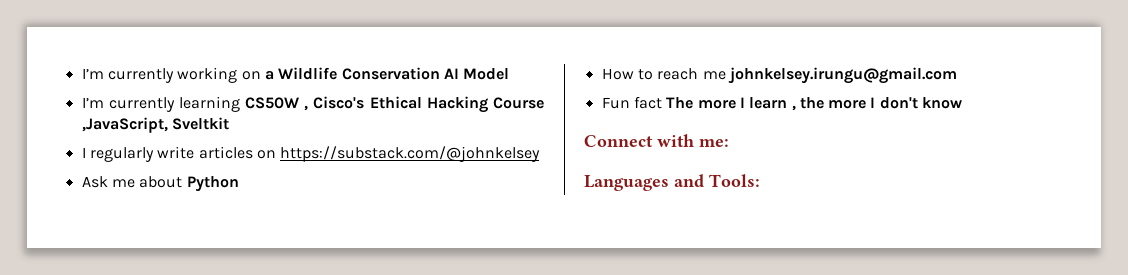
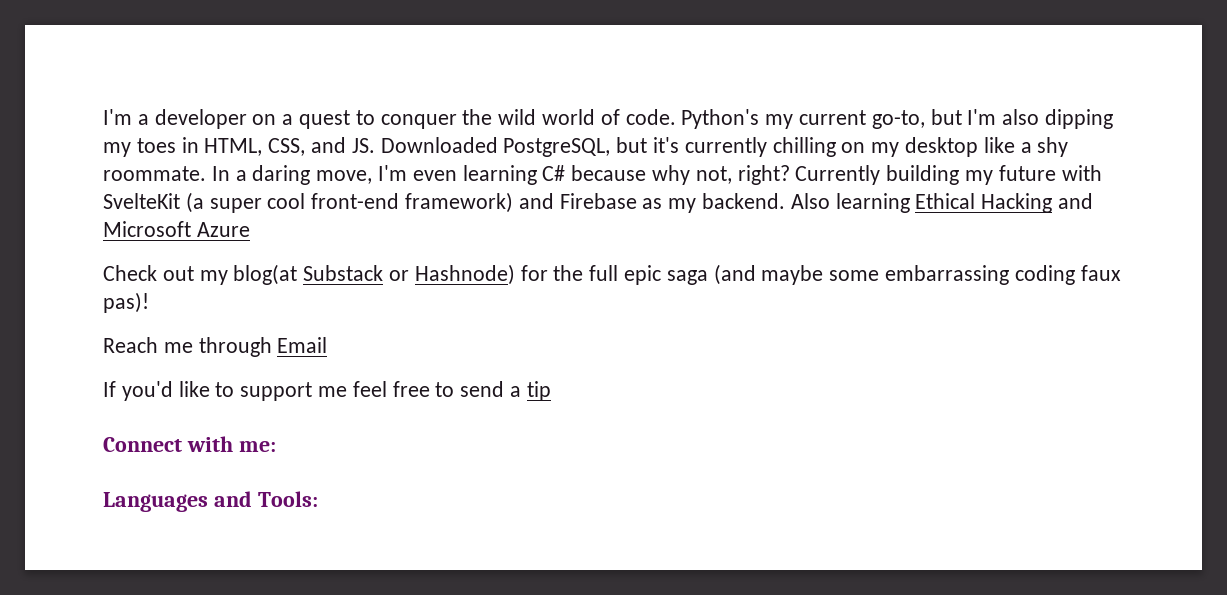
[81,67,510,83] [81,96,544,113] [81,117,229,133] [81,146,541,162] [81,176,239,192] [601,67,957,84] [601,96,963,111] I’m currently working on a Wildlife Conservation AI Model // I’m currently learning CS50W , Cisco's Ethical Hacking Course ,JavaScript, Sveltkit // I regularly write articles on https://substack.com/@johnkelsey // Ask me about Python // How to reach me johnkelsey.irungu@gmail.com // Fun fact The more I learn , the more I don't know -> [103,109,1114,129] [103,137,1069,157] [103,165,1102,185] [103,192,1094,213] [103,221,250,237] [103,264,1121,285] [103,292,149,313] [103,337,328,357] [103,381,551,401] I'm a developer on a quest to conquer the wild world of code. Python's my current go-to, but I'm also dipping my toes in HTML, CSS, and JS. Downloaded PostgreSQL, but it's currently chilling on my desktop like a shy roommate. In a daring move, I'm even learning C# because why not, right? Currently building my future with SvelteKit (a super cool front-end framework) and Firebase as my backend. Also learning Ethical Hacking and Microsoft Azure // Check out my blog(at Substack or Hashnode) for the full epic saga (and maybe some embarrassing coding faux pas)! // Reach me through Email // If you'd like to support me feel free to send a tip

